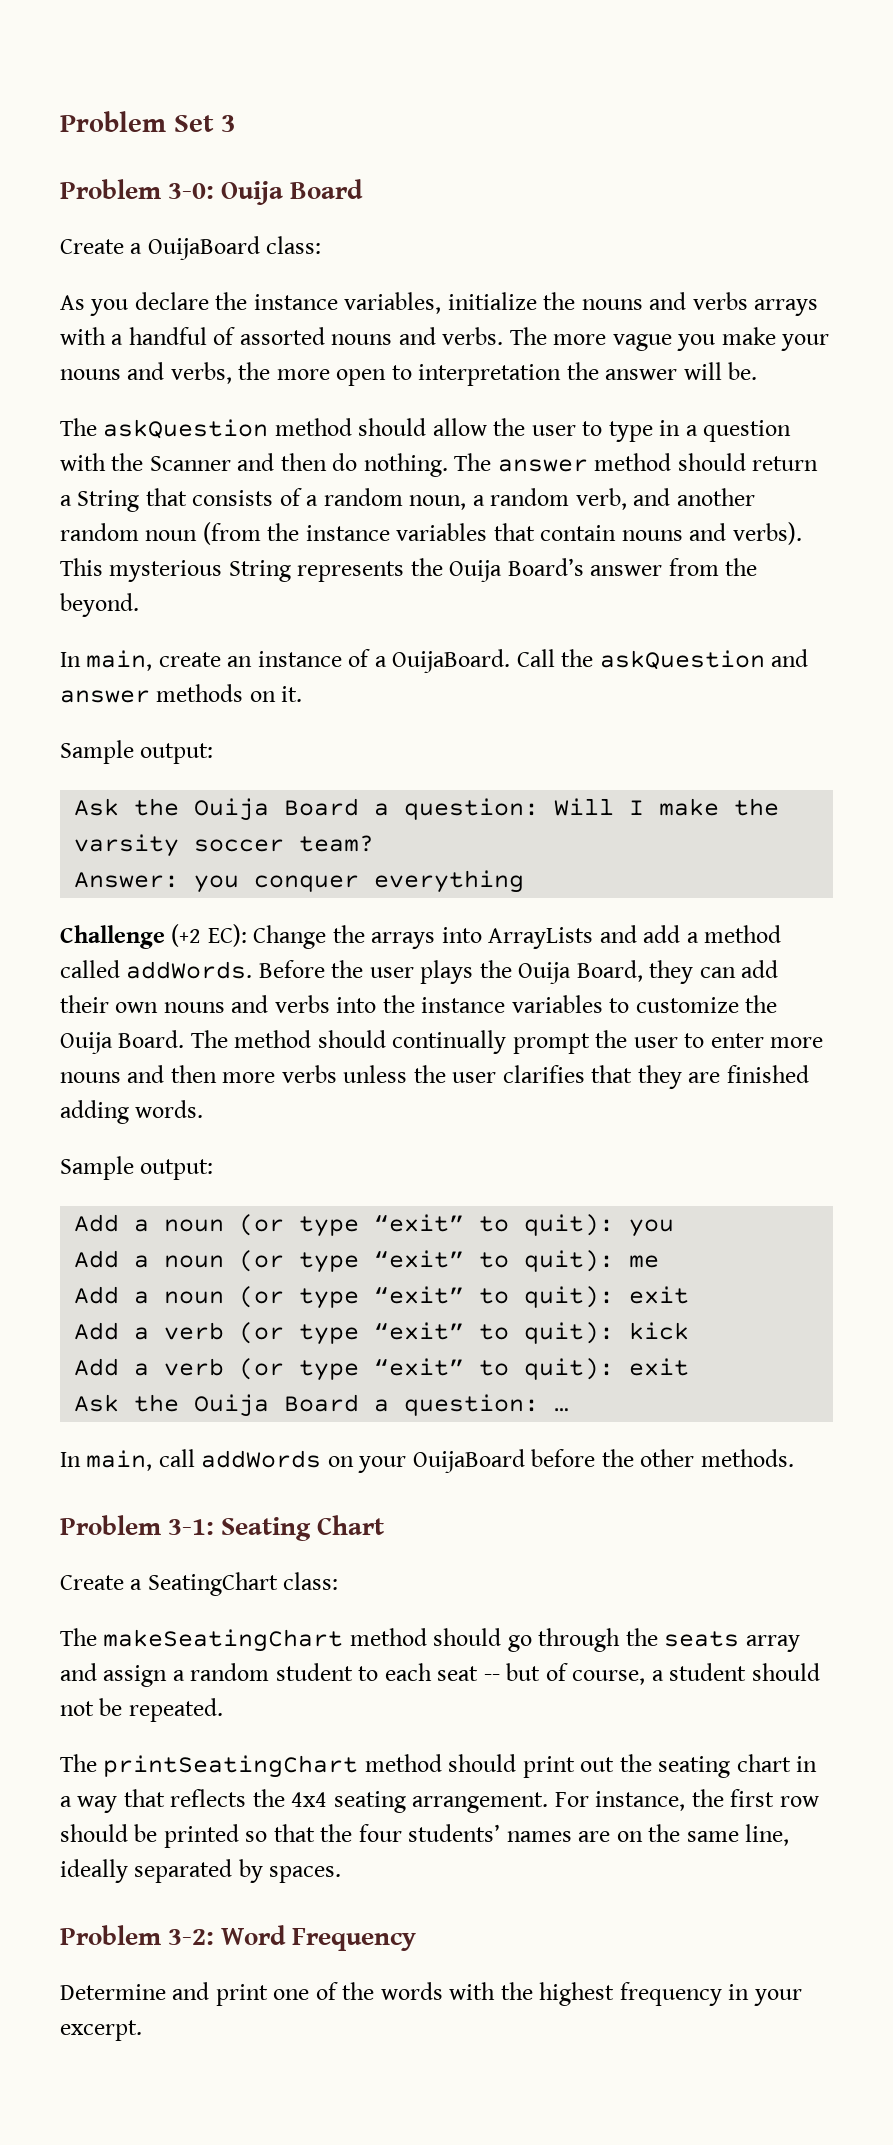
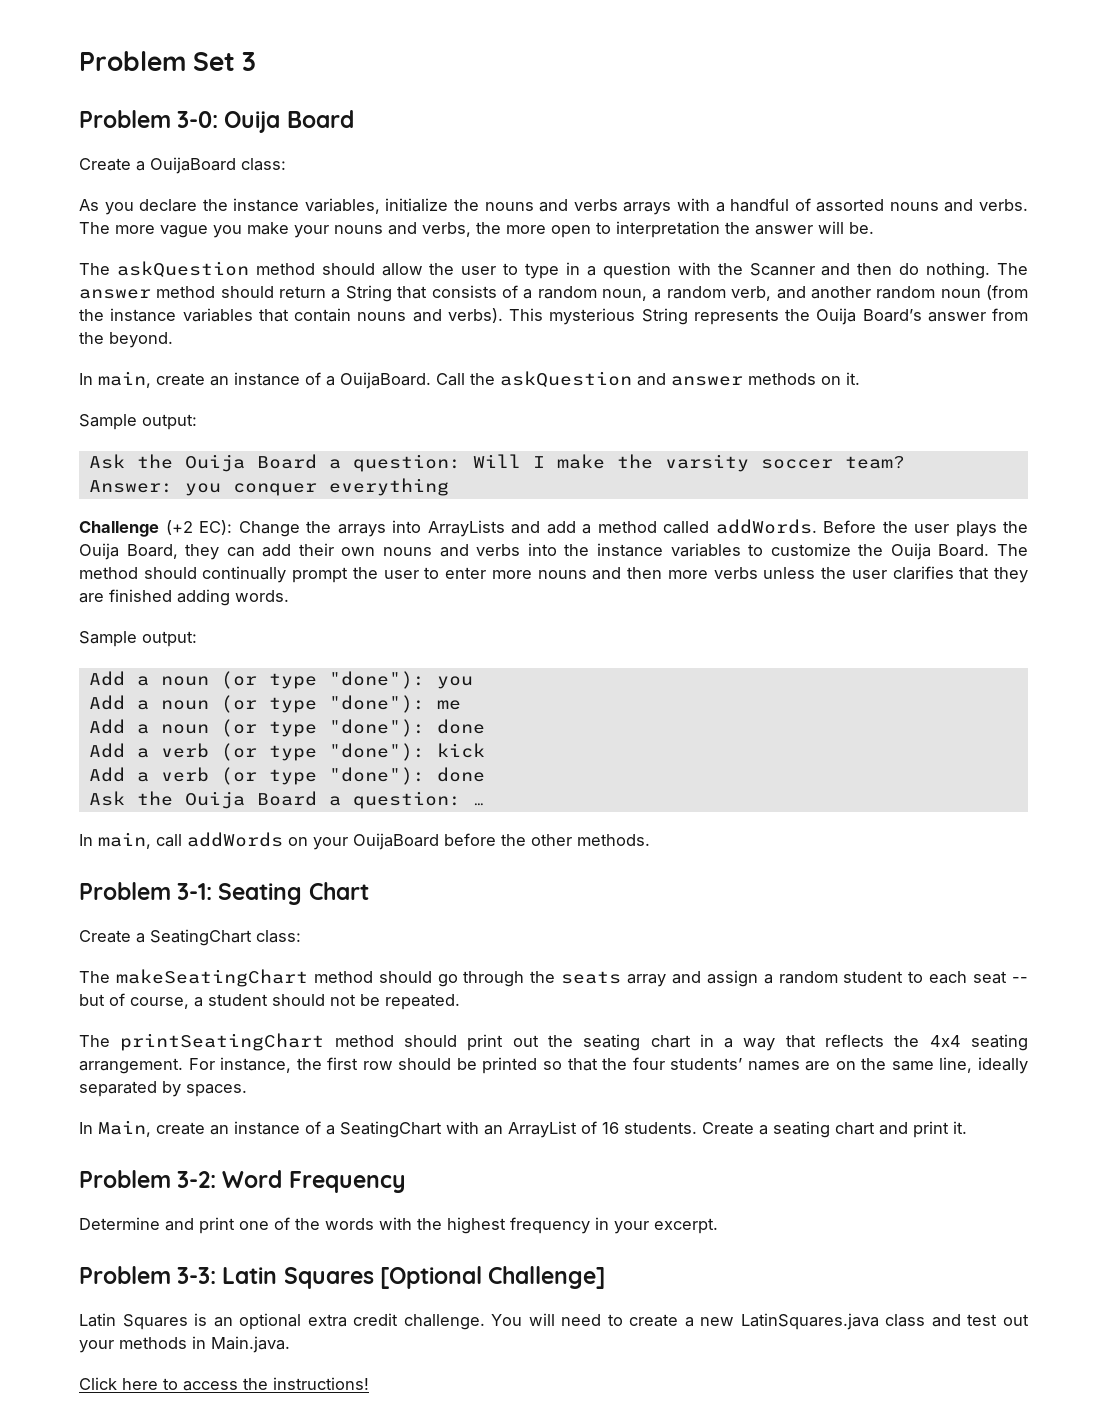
[374,1214,615,1236] “exit” to quit): -> [328,671,425,689] "done"):
[374,1250,615,1272] “exit” to quit): -> [328,695,425,713] "done"):
[374,1286,690,1308] [74,1322,615,1345] “exit” to quit): exit // Add a verb (or type “exit” to quit): -> [328,719,485,737] [88,743,425,761] "done"): done // Add a verb (or type "done"):
[374,1358,690,1380] “exit” to quit): exit -> [328,767,485,785] "done"): done
(342, 1874) none -> [79,1120,967,1138] // In Main, create an instance of a SeatingChart with an ArrayList of 16 students. Create a seating chart and print it.
(142, 2030) none -> [79,1266,606,1289] [79,1313,1029,1330] [79,1336,290,1353] [79,1377,369,1391] // Problem 3-3: Latin Squares [Optional Challenge] // Latin Squares is an optional extra credit challenge. You will need to create a new LatinSquares.java class and test out your methods in Main.java. // Click here to access the instructions!

